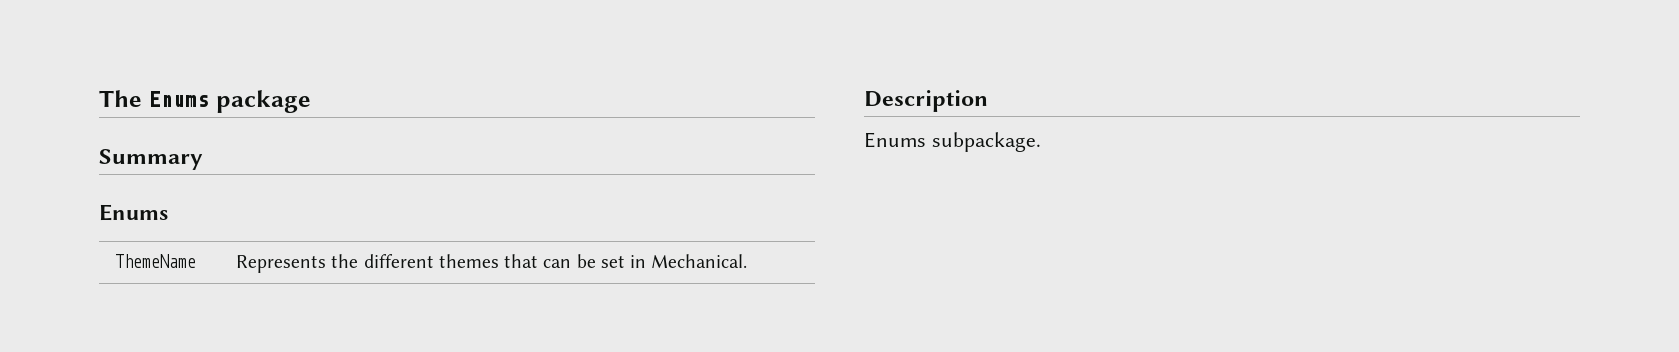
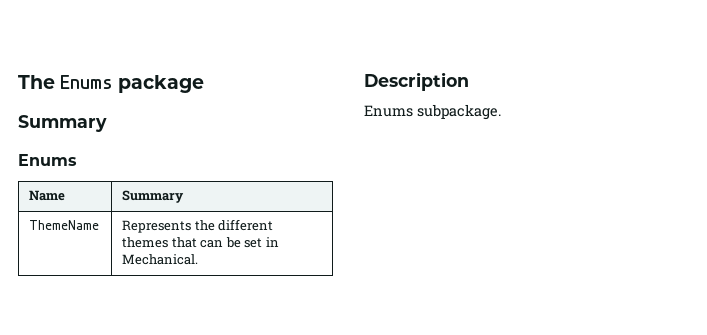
(168, 212) none -> [29,190,66,201] [122,190,185,203] // Name | Summary

